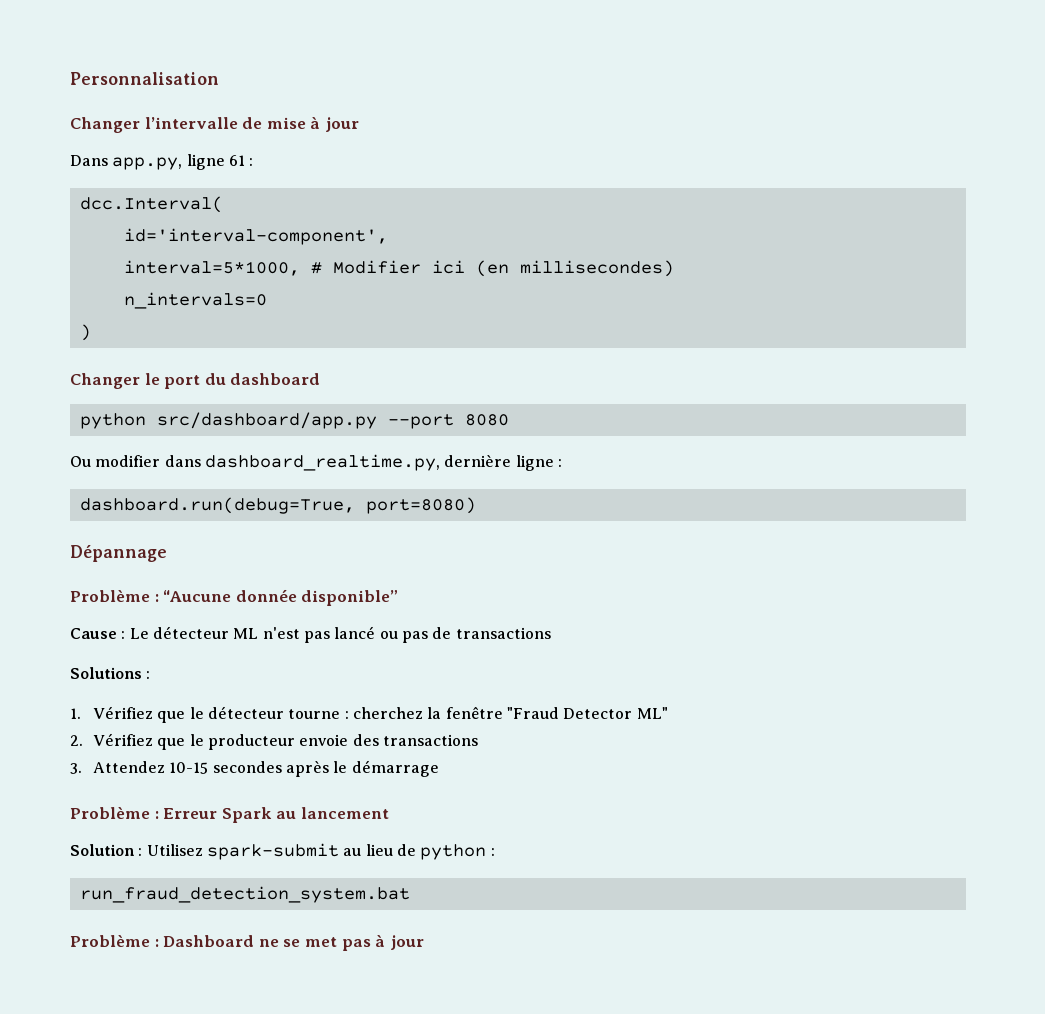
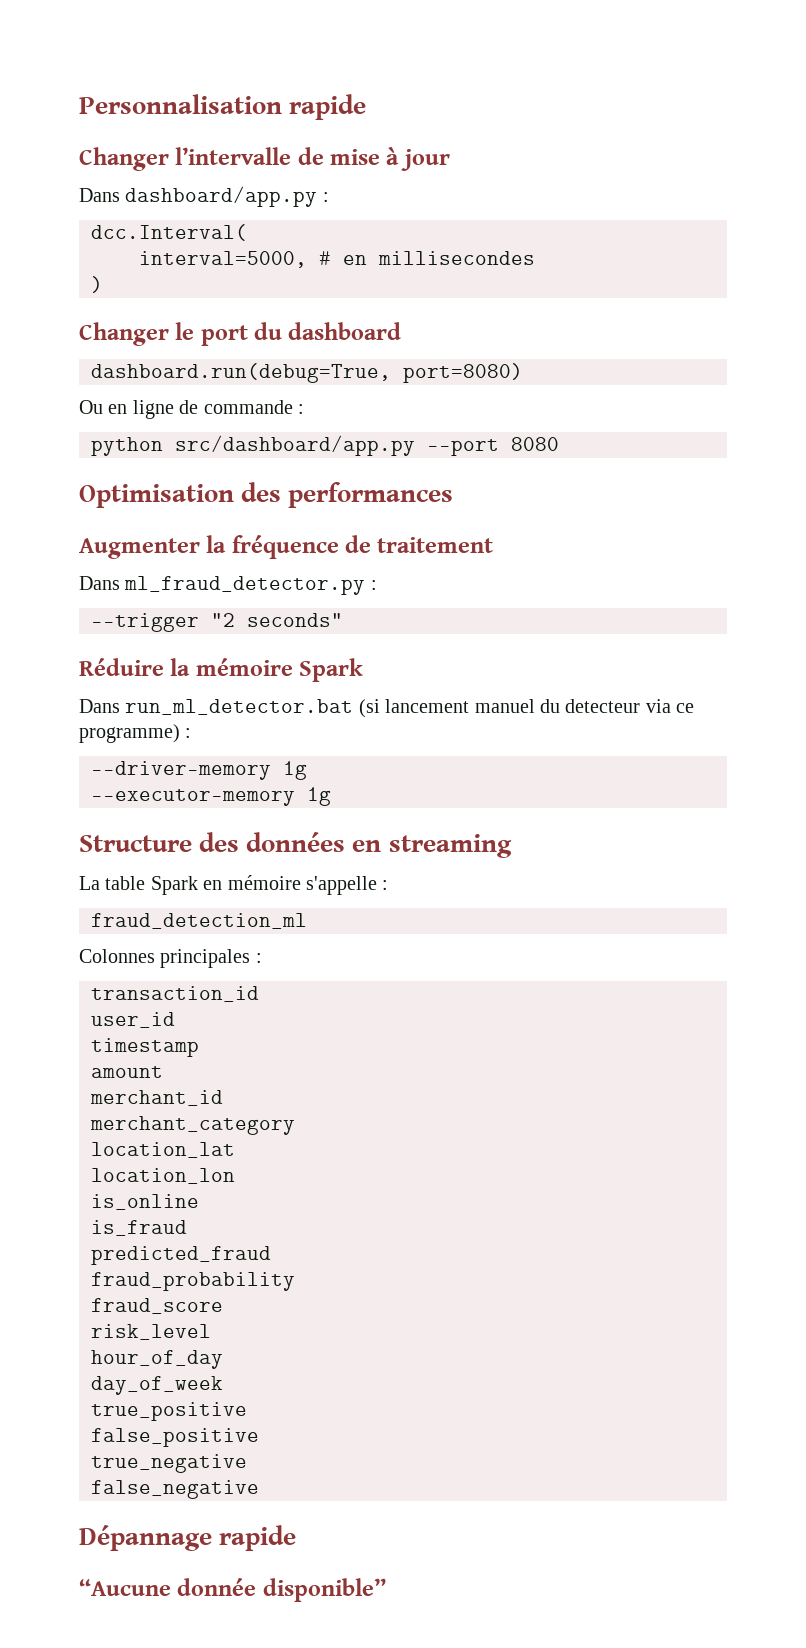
(219, 78) none -> [289,94,367,120] rapide
[112,154,245,170] app.py, ligne 61 -> [125,186,318,207] dashboard/app.py
[123,228,388,245] [123,260,674,277] [123,292,267,309] id='interval-component', // interval=5*1000, # Modifier ici (en millisecondes) // n_intervals=0 -> [139,251,535,268] interval=5000, # en millisecondes
[79,412,509,429] [70,454,562,471] [79,497,476,514] python src/dashboard/app.py --port 8080 // Ou modifier dans dashboard_realtime.py, dernière ligne : // dashboard.run(debug=True, port=8080) -> [91,363,523,383] [79,400,304,419] [91,435,559,456] [79,482,454,508] [79,535,494,559] [79,576,377,595] [91,613,343,632] [79,658,364,682] [79,699,695,718] [79,724,192,743] [91,761,307,780] [91,787,331,806] [79,832,512,858] [79,875,389,895] [91,913,307,929] [79,949,262,968] [91,986,259,1002] [91,1012,175,1028] [91,1038,199,1057] [91,1066,163,1078] [90,1090,223,1106] [90,1116,295,1135] [91,1142,235,1158] [91,1168,235,1184] [91,1194,199,1210] [91,1220,187,1236] [91,1246,271,1265] [91,1272,295,1291] [91,1298,223,1314] [91,1324,211,1340] [91,1350,223,1369] [91,1376,223,1395] [91,1402,247,1421] [91,1428,259,1447] [91,1454,247,1473] [91,1480,259,1499] dashboard.run(debug=True, port=8080) // Ou en ligne de commande : // python src/dashboard/app.py --port 8080 // Optimisation des performances // Augmenter la fréquence de traitement // Dans ml_fraud_detector.py : // --trigger "2 seconds" // Réduire la mémoire Spark // Dans run_ml_detector.bat (si lancement manuel du detecteur via ce programme) : // --driver-memory 1g // --executor-memory 1g // Structure des données en streaming // La table Spark en mémoire s'appelle : // fraud_detection_ml // Colonnes principales : // transaction_id // user_id // timestamp // amount // merchant_id // merchant_category // location_lat // location_lon // is_online // is_fraud // predicted_fraud // fraud_probability // fraud_score // risk_level // hour_of_day // day_of_week // true_positive // false_positive // true_negative // false_negative
[70,590,159,602] // Problème : -> [219,1525,297,1551] rapide //
[70,626,551,643] [70,667,151,679] [70,706,668,723] [70,733,478,750] [70,760,439,777] [70,807,389,823] [70,843,495,860] [79,886,410,903] [70,935,424,951] // Cause : Le détecteur ML n'est pas lancé ou pas de transactions // Solutions : // 1. Vérifiez que le détecteur tourne : cherchez la fenêtre "Fraud Detector ML" // 2. Vérifiez que le producteur envoie des transactions // 3. Attendez 10-15 secondes après le démarrage // Problème : Erreur Spark au lancement // Solution : Utilisez spark-submit au lieu de python : // run_fraud_detection_system.bat // Problème : Dashboard ne se met pas à jour -> (386, 1590) none

